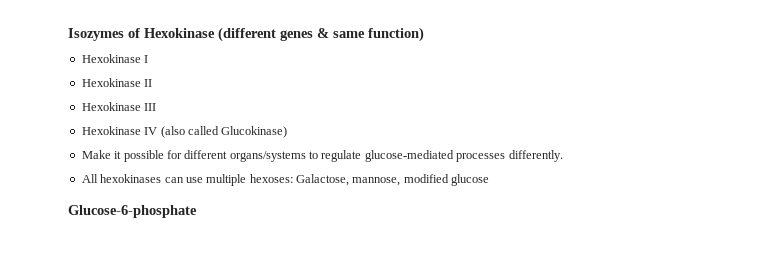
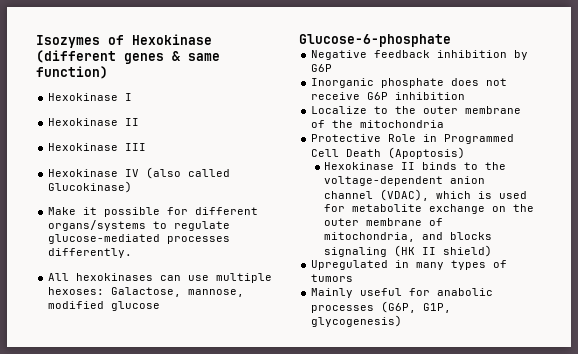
(197, 211) none -> [311,50,529,60] [311,64,333,72] [311,78,508,88] [311,92,466,100] [311,106,522,114] [311,120,445,128] [311,134,515,144] [311,147,466,159] [324,162,507,170] [324,176,486,186] [324,189,528,201] [324,204,535,214] [324,218,444,226] [324,232,493,242] [324,245,493,257] [311,260,508,270] [311,274,354,282] [311,288,494,298] [311,301,452,313] [311,315,403,327] // Negative feedback inhibition by G6P // Inorganic phosphate does not receive G6P inhibition // Localize to the outer membrane of the mitochondria // Protective Role in Programmed Cell Death (Apoptosis) // Hexokinase II binds to the voltage-dependent anion channel (VDAC), which is used for metabolite exchange on the outer membrane of mitochondria, and blocks signaling (HK II shield) // Upregulated in many types of tumors // Mainly useful for anabolic processes (G6P, G1P, glycogenesis)

